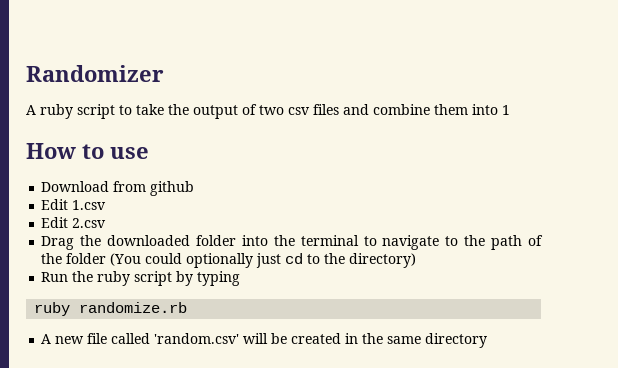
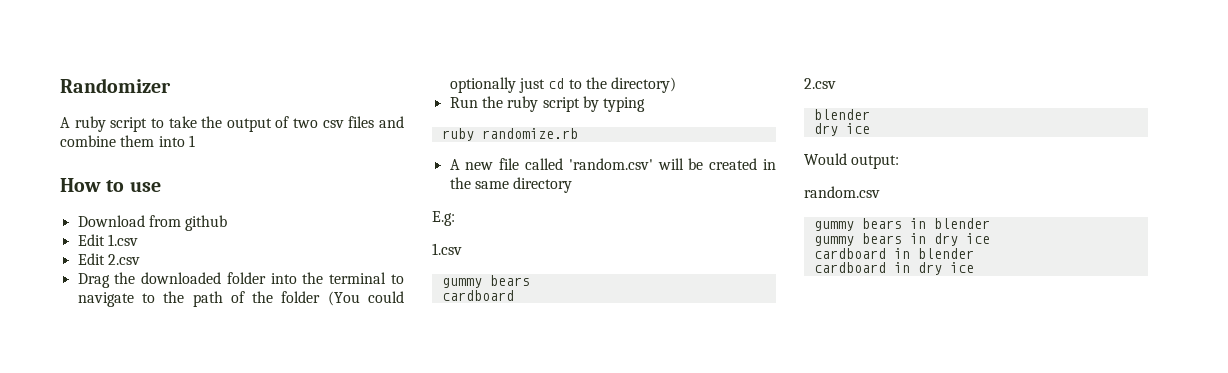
(488, 340) none -> [432,211,455,226] [432,243,462,255] [441,275,530,288] [441,290,514,301] [804,78,836,89] [813,109,870,120] [813,123,870,136] [804,153,900,169] [804,186,880,198] [813,218,990,231] [813,233,990,246] [813,248,974,259] [813,262,974,275] // E.g: // 1.csv // gummy bears // cardboard // 2.csv // blender // dry ice // Would output: // random.csv // gummy bears in blender // gummy bears in dry ice // cardboard in blender // cardboard in dry ice

